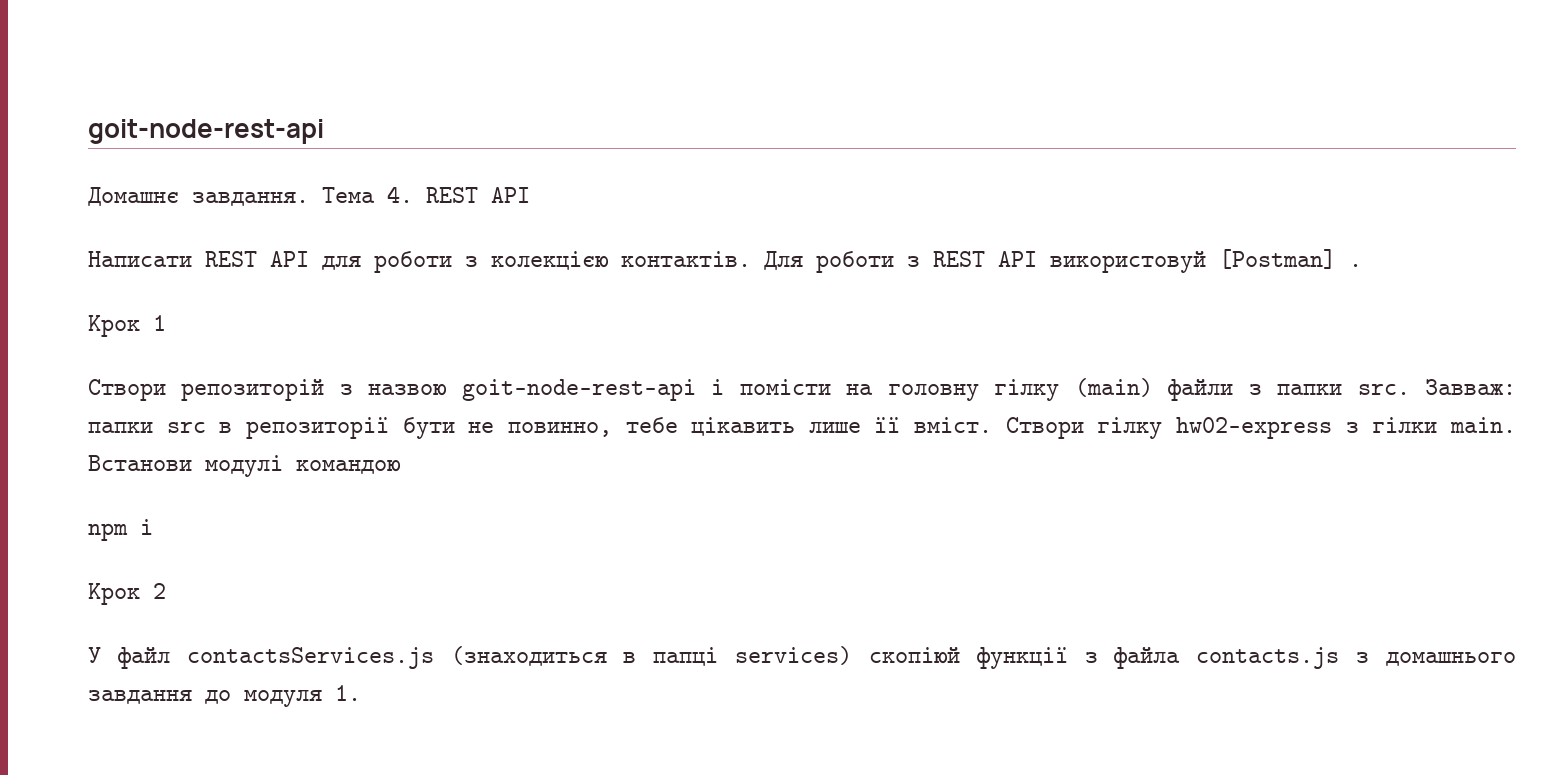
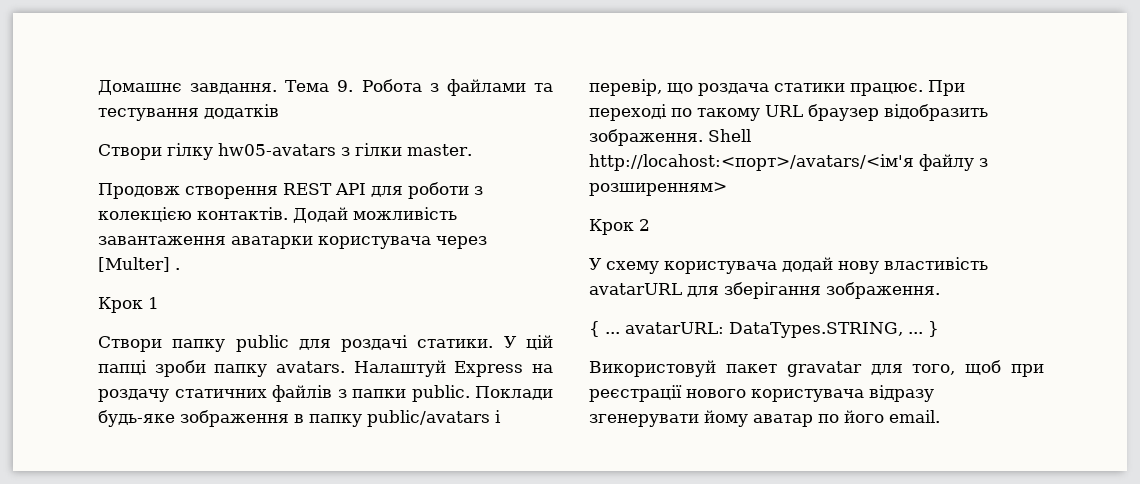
[88,119,324,144] goit-node-rest-api // -> (98, 87) none
[387,186,530,203] [88,251,192,267] 4. REST API // Написати -> [337,79,553,96] [98,104,279,121] [98,143,472,160] [98,183,278,199] 9. Робота з файлами та тестування додатків // Створи гілку hw05-avatars з гілки master. // Продовж створення
[764,249,1362,273] [88,315,166,337] [88,378,1517,401] [88,417,1516,439] [88,455,401,477] [88,519,153,541] [88,583,166,605] [88,646,1516,669] [88,685,361,707] Для роботи з REST API використовуй [Postman] . // Крок 1 // Cтвори репозиторій з назвою goit-node-rest-api і помісти на головну гілку (main) файли з папки src. Завваж: папки src в репозиторії бути не повинно, тебе цікавить лише її вміст. Створи гілку hw02-express з гілки main. Встанови модулі командою // npm i // Крок 2 // У файл contactsServices.js (знаходиться в папці services) скопіюй функції з файла contacts.js з домашнього завдання до модуля 1. -> [293,207,457,223] [98,236,487,249] [98,257,180,272] [98,297,159,313] [98,335,553,352] [98,360,553,377] [98,385,553,402] [98,410,501,427] [589,79,965,96] [589,104,988,121] [589,129,751,146] [589,154,988,171] [589,182,727,196] [589,219,650,235] [589,257,988,274] [589,282,940,299] [589,321,939,338] [589,360,1044,377] [589,385,934,402] [589,410,940,427] Додай можливість завантаження аватарки користувача через [Multer] . // Крок 1 // Створи папку public для роздачі статики. У цій папці зроби папку avatars. Налаштуй Express на роздачу статичних файлів з папки public. Поклади будь-яке зображення в папку public/avatars і перевір, що роздача статики працює. При переході по такому URL браузер відобразить зображення. Shell http://locahost:<порт>/avatars/<ім'я файлу з розширенням> // Крок 2 // У схему користувача додай нову властивість avatarURL для зберігання зображення. // { ... avatarURL: DataTypes.STRING, ... } // Використовуй пакет gravatar для того, щоб при реєстрації нового користувача відразу згенерувати йому аватар по його email.

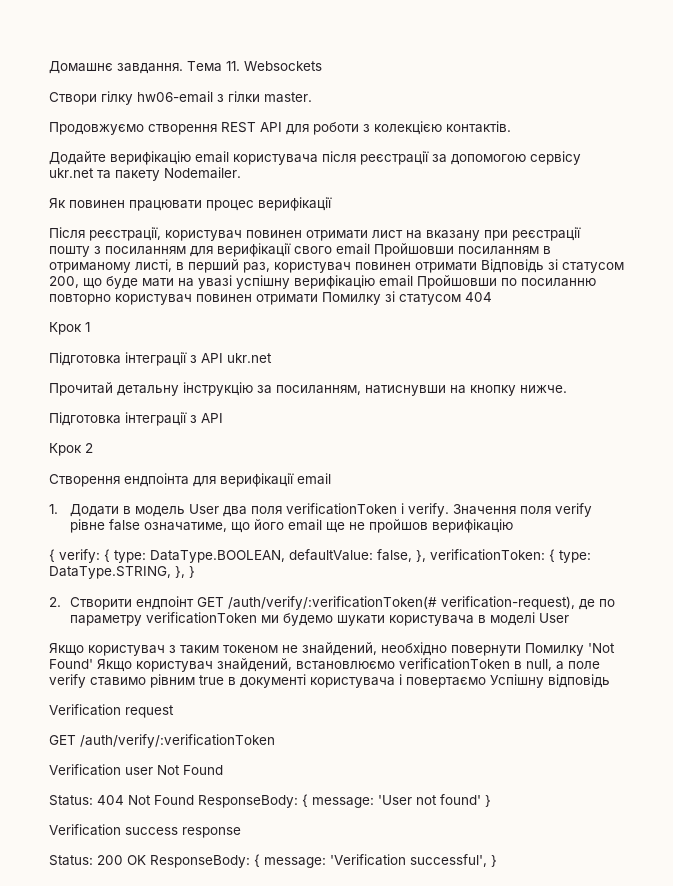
[337,79,553,96] [98,104,279,121] 9. Робота з файлами та тестування додатків -> [226,61,322,71] 11. Websockets
[218,143,336,156] hw05-avatars -> [137,91,213,103] hw06-email
[98,183,180,199] Продовж -> [49,122,144,135] Продовжуємо
[293,207,457,223] [98,236,487,249] [98,257,180,272] [98,297,159,313] [98,335,553,352] [98,360,553,377] [98,385,553,402] [98,410,501,427] [589,79,965,96] [589,104,988,121] [589,129,751,146] [589,154,988,171] [589,182,727,196] [589,219,650,235] [589,257,988,274] [589,282,940,299] [589,321,939,338] [589,360,1044,377] [589,385,934,402] [589,410,940,427] Додай можливість завантаження аватарки користувача через [Multer] . // Крок 1 // Створи папку public для роздачі статики. У цій папці зроби папку avatars. Налаштуй Express на роздачу статичних файлів з папки public. Поклади будь-яке зображення в папку public/avatars і перевір, що роздача статики працює. При переході по такому URL браузер відобразить зображення. Shell http://locahost:<порт>/avatars/<ім'я файлу з розширенням> // Крок 2 // У схему користувача додай нову властивість avatarURL для зберігання зображення. // { ... avatarURL: DataTypes.STRING, ... } // Використовуй пакет gravatar для того, щоб при реєстрації нового користувача відразу згенерувати йому аватар по його email. -> [49,151,581,165] [49,167,241,181] [49,197,332,211] [49,227,581,241] [49,243,551,257] [49,259,624,273] [49,275,596,289] [49,291,492,305] [49,322,90,335] [49,352,272,366] [49,382,567,396] [49,412,223,426] [49,443,93,456] [49,473,331,487] [49,503,592,517] [69,519,513,533] [49,549,591,563] [49,566,195,579] [49,596,615,610] [69,612,569,626] [49,642,615,656] [49,658,600,672] [49,674,610,688] [49,704,174,718] [49,734,275,748] [49,764,223,776] [49,794,491,808] [49,824,241,838] [49,854,497,868] // Додайте верифікацію email користувача після реєстрації за допомогою сервісу ukr.net та пакету Nodemailer. // Як повинен працювати процес верифікації // Після реєстрації, користувач повинен отримати лист на вказану при реєстрації пошту з посиланням для верифікації свого email Пройшовши посиланням в отриманому листі, в перший раз, користувач повинен отримати Відповідь зі статусом 200, що буде мати на увазі успішну верифікацію email Пройшовши по посиланню повторно користувач повинен отримати Помилку зі статусом 404 // Крок 1 // Підготовка інтеграції з API ukr.net // Прочитай детальну інструкцію за посиланням, натиснувши на кнопку нижче. // Підготовка інтеграції з API // Крок 2 // Створення ендпоінта для верифікації email // 1. Додати в модель User два поля verificationToken і verify. Значення поля verify рівне false означатиме, що його email ще не пройшов верифікацію // { verify: { type: DataType.BOOLEAN, defaultValue: false, }, verificationToken: { type: DataType.STRING, }, } // 2. Створити ендпоінт GET /auth/verify/:verificationToken(# verification-request), де по параметру verificationToken ми будемо шукати користувача в моделі User // Якщо користувач з таким токеном не знайдений, необхідно повернути Помилку 'Not Found' Якщо користувач знайдений, встановлюємо verificationToken в null, а поле verify ставимо рівним true в документі користувача і повертаємо Успішну відповідь // Verification request // GET /auth/verify/:verificationToken // Verification user Not Found // Status: 404 Not Found ResponseBody: { message: 'User not found' } // Verification success response // Status: 200 OK ResponseBody: { message: 'Verification successful', }

